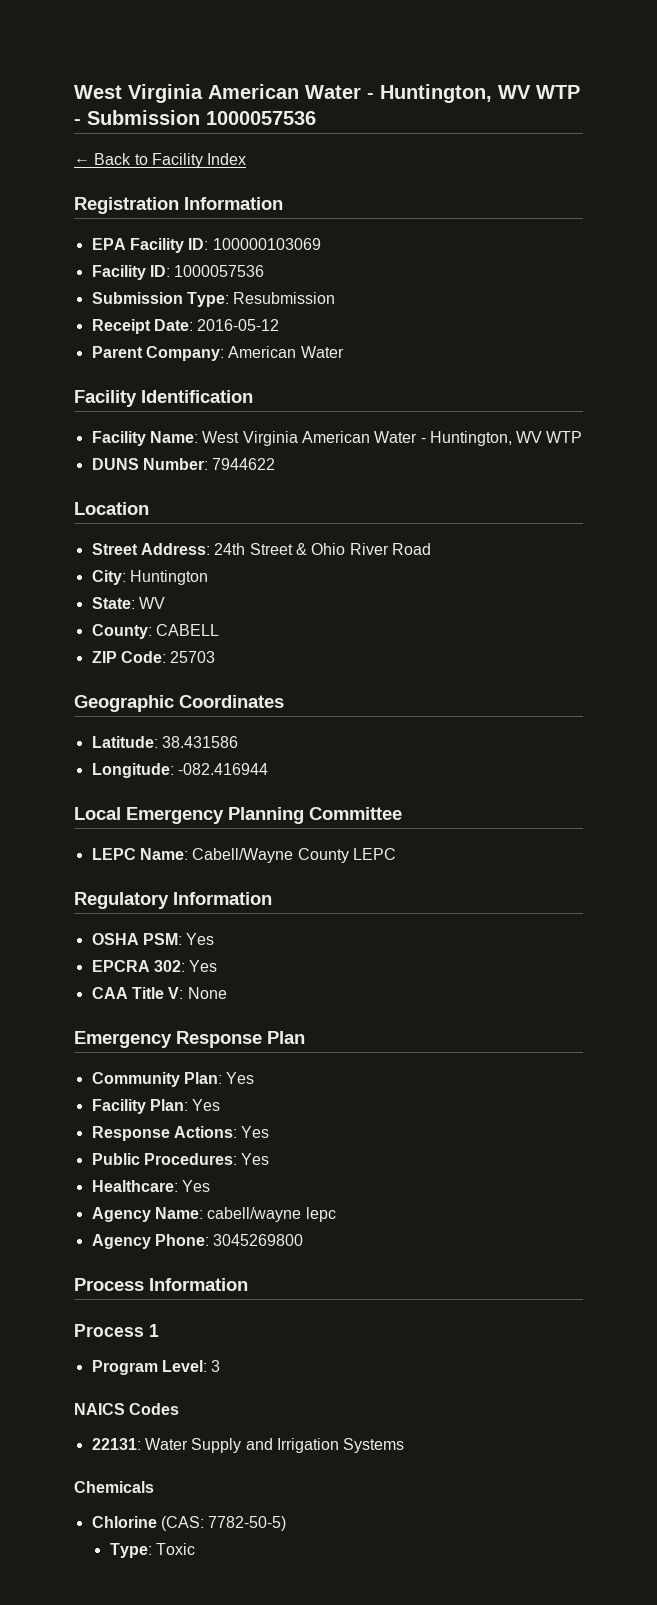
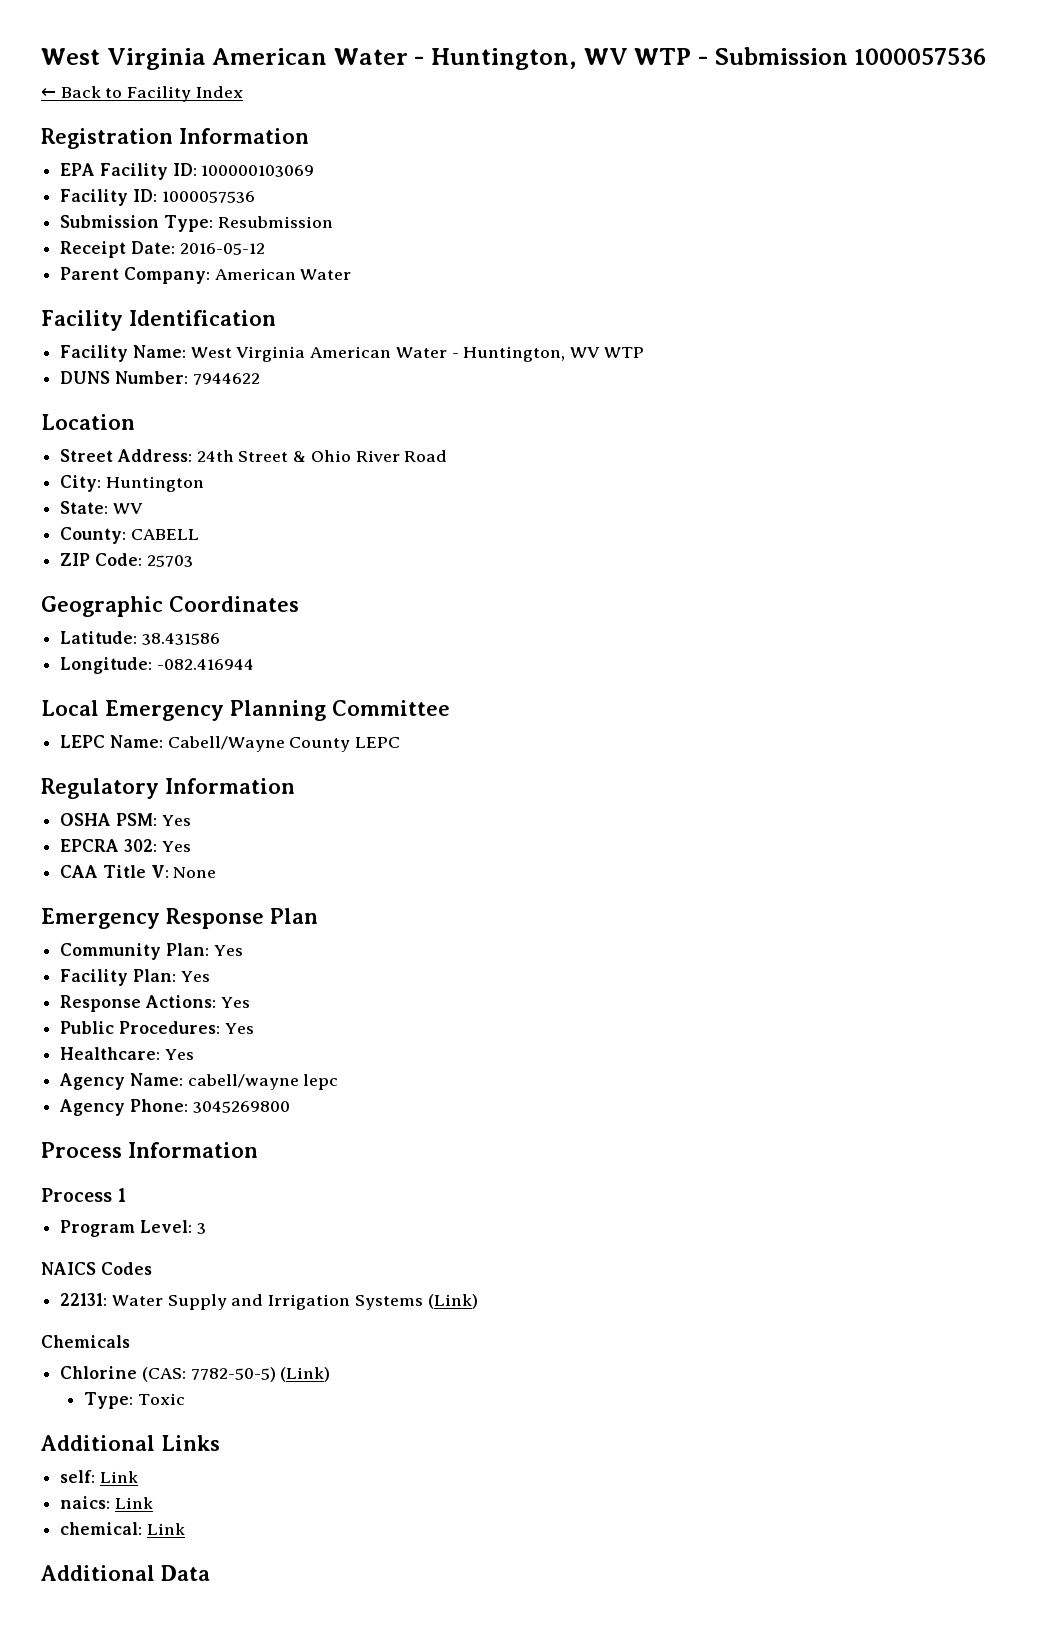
(405, 1445) none -> [427,1294,478,1309] (Link)
(287, 1523) none -> [280,1367,331,1382] (Link)
(196, 1549) none -> [41,1435,220,1451] [60,1470,138,1483] [60,1496,153,1509] [60,1522,185,1535] [41,1565,210,1581] // Additional Links // self: Link // naics: Link // chemical: Link // Additional Data

